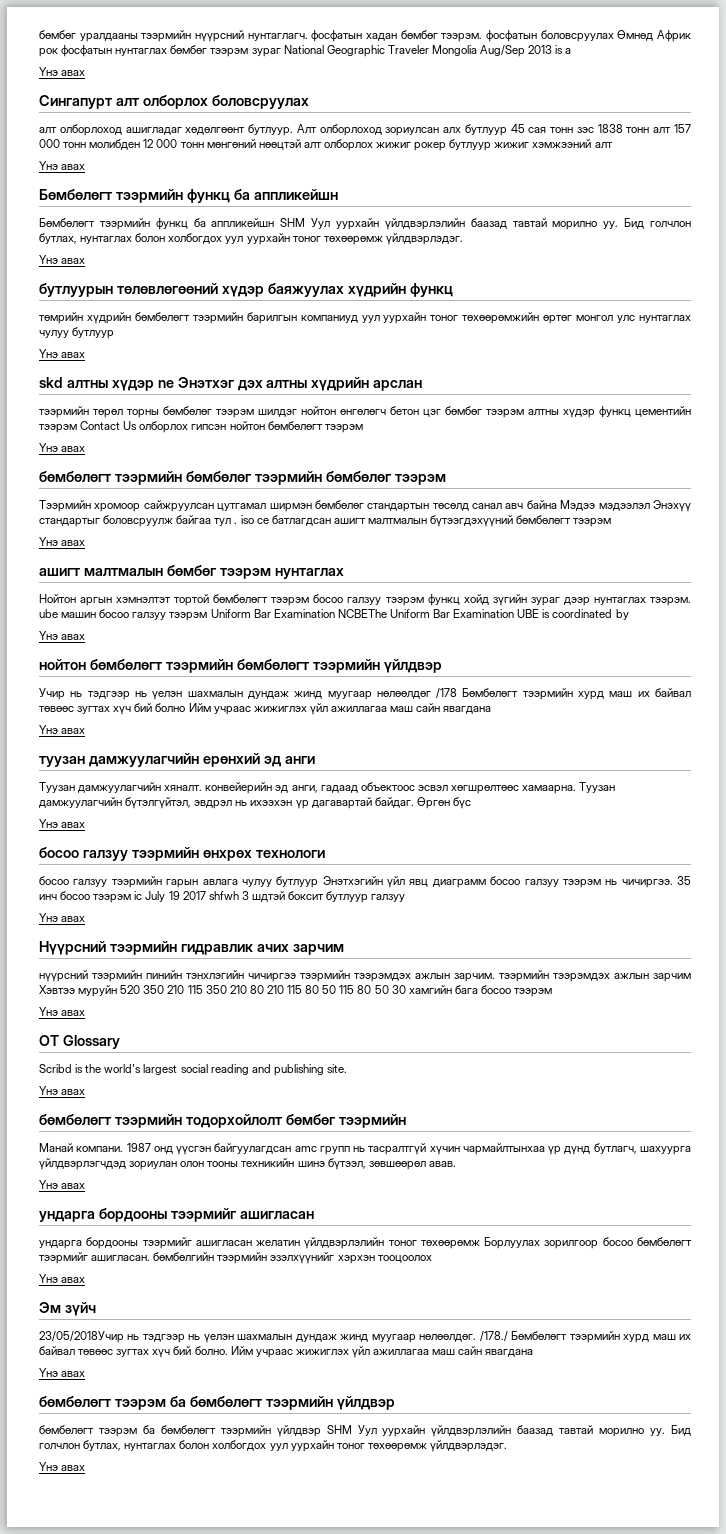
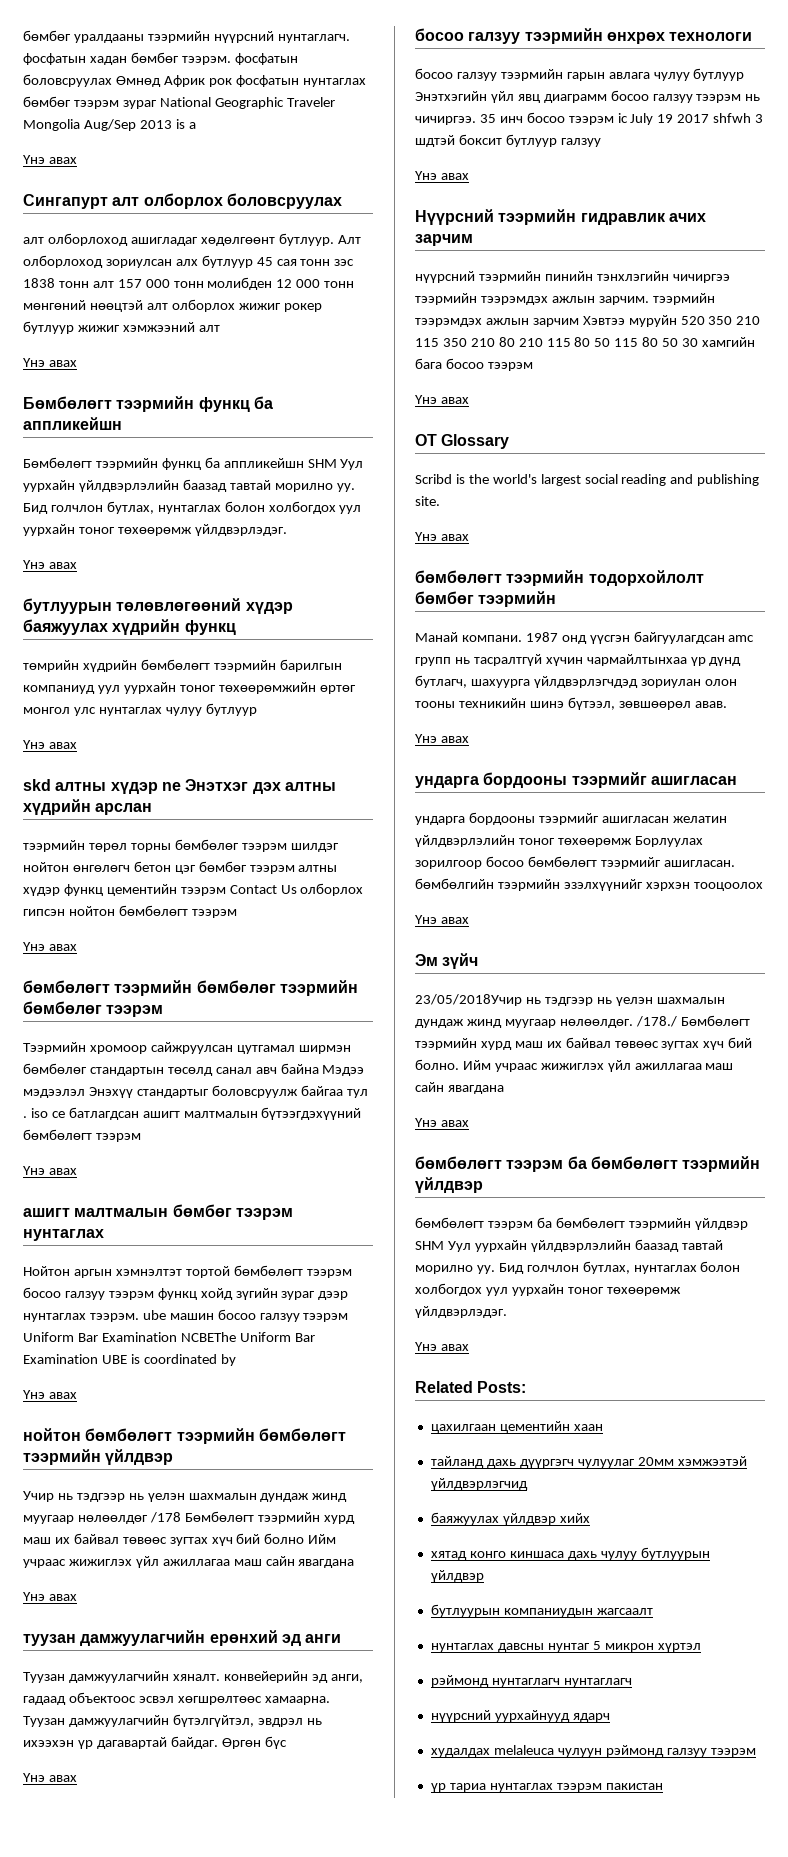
(86, 1468) none -> [415,1381,527,1393] [430,1421,603,1433] [430,1456,747,1468] [430,1478,528,1490] [430,1512,590,1525] [430,1547,710,1560] [430,1570,484,1582] [430,1604,653,1617] [430,1641,701,1652] [430,1675,632,1687] [430,1710,610,1722] [430,1745,756,1757] [430,1783,663,1792] // Related Posts: // цахилгаан цементийн хаан // тайланд дахь дүүргэгч чулуулаг 20мм хэмжээтэй үйлдвэрлэгчид // баяжуулах үйлдвэр хийх // хятад конго киншаса дахь чулуу бутлуурын үйлдвэр // бутлуурын компаниудын жагсаалт // нунтаглах давсны нунтаг 5 микрон хүртэл // рэймонд нунтаглагч нунтаглагч // нүүрсний уурхайнууд ядарч // худалдах melaleuca чулуун рэймонд галзуу тээрэм // үр тариа нунтаглах тээрэм пакистан

